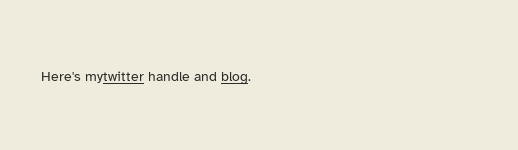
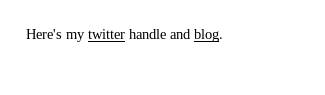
[85,71,144,83] mytwitter -> [66,29,125,42] my twitter

